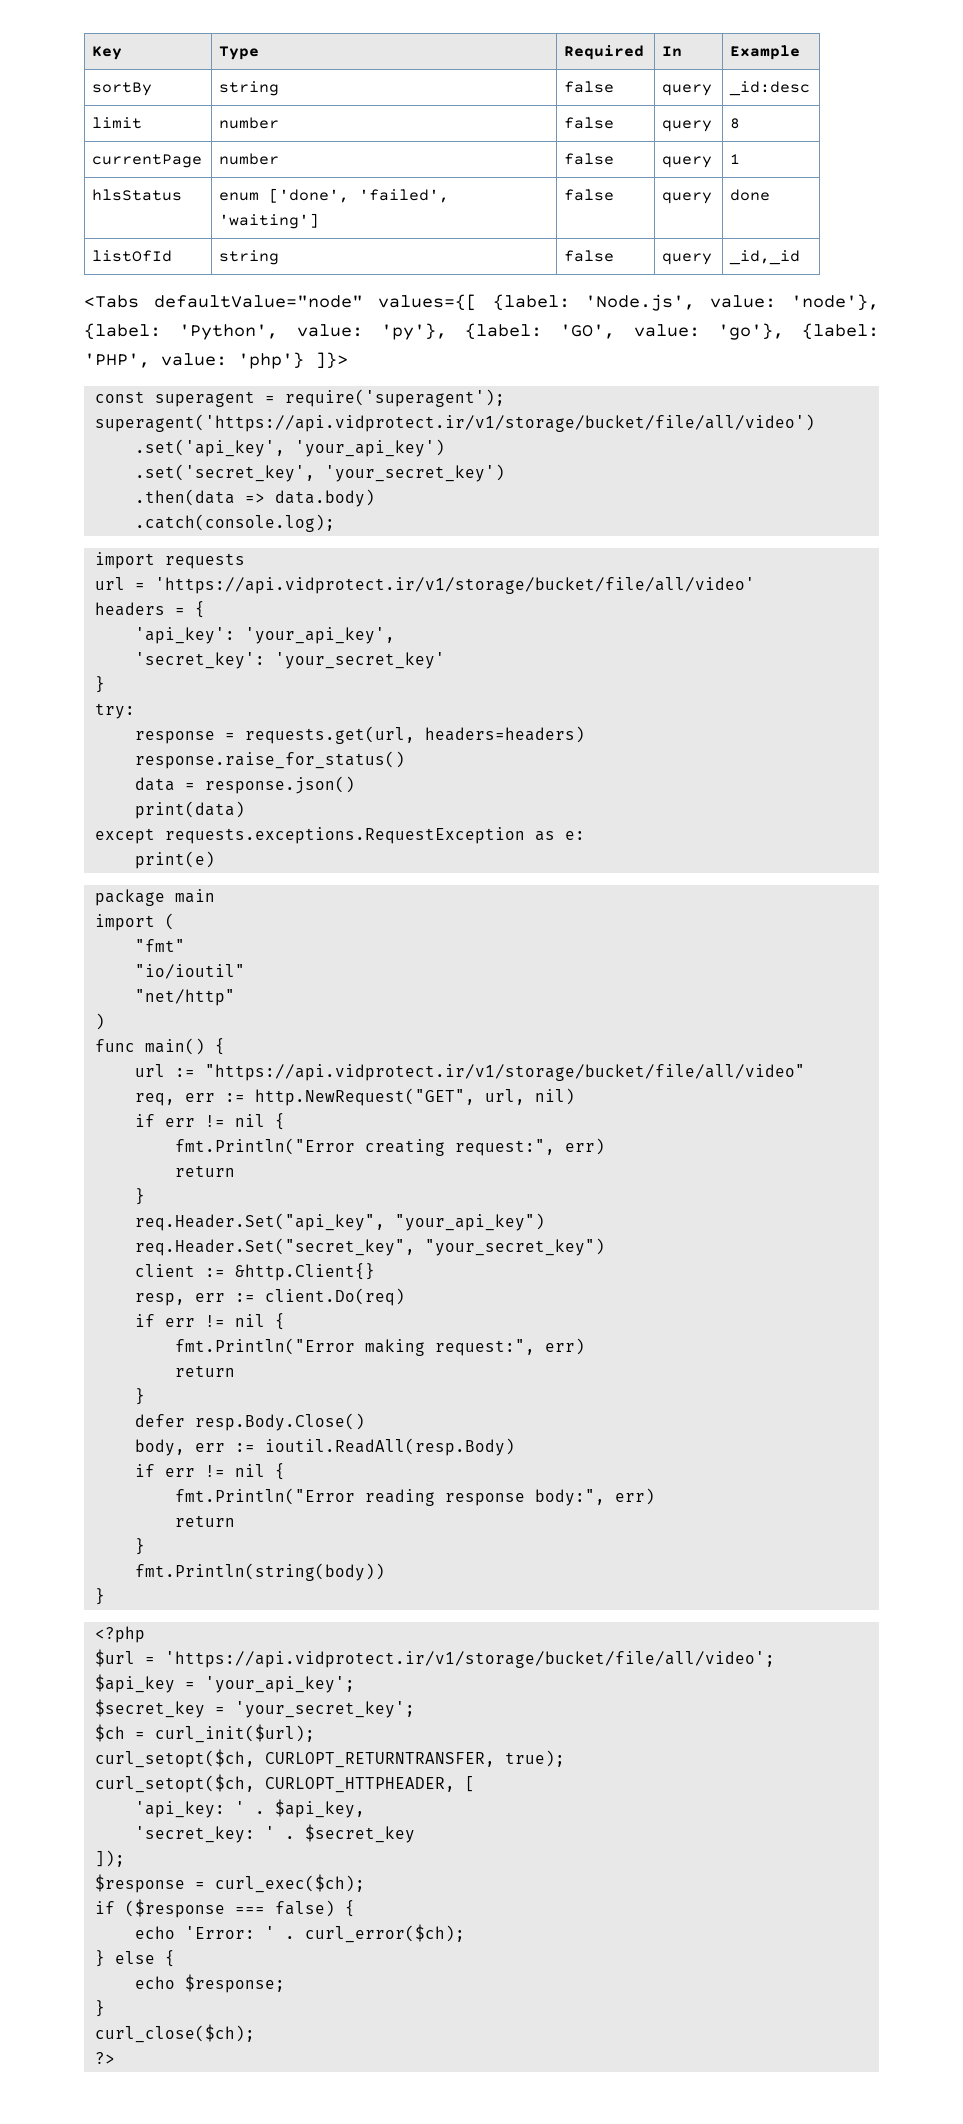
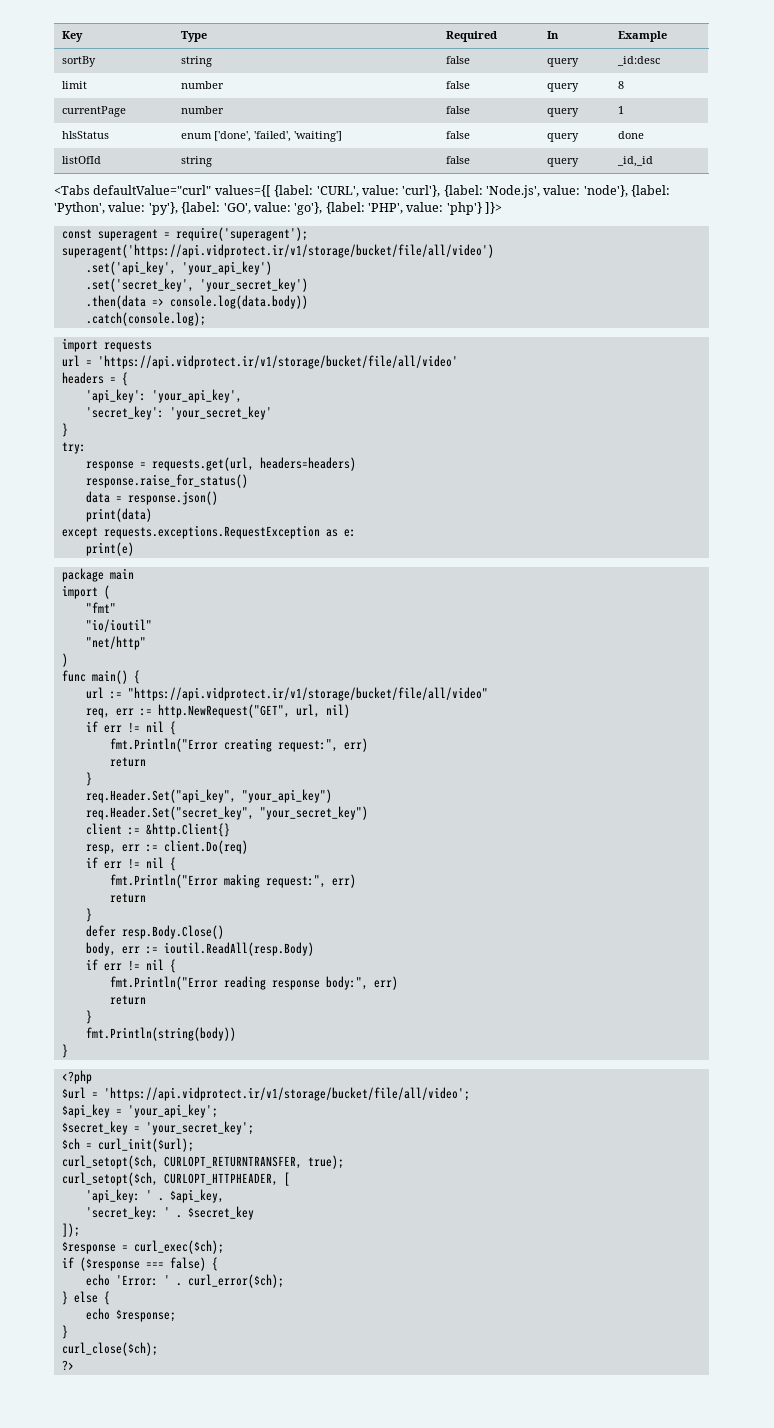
[154,295,364,308] defaultValue="node" -> [93,185,212,195] defaultValue="curl"
(570, 302) none -> [316,185,483,197] 'CURL', value: 'curl'}, {label:
[275,489,376,507] data.body) -> [169,295,308,309] console.log(data.body))

